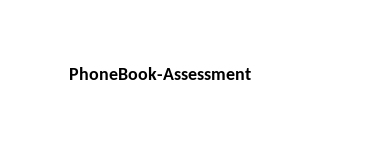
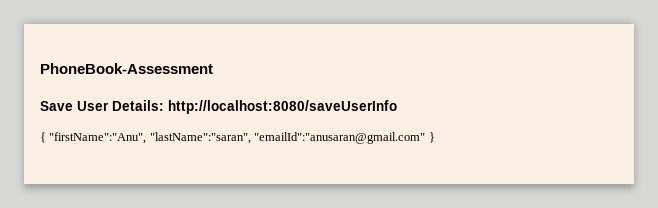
(251, 73) none -> [40,100,397,114] [40,132,435,144] // Save User Details: http://localhost:8080/saveUserInfo // { "firstName":"Anu", "lastName":"saran", "emailId":"anusaran@gmail.com" }

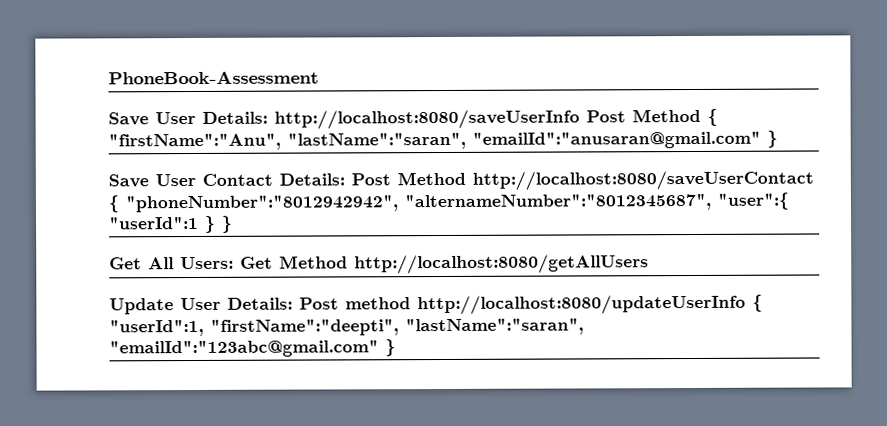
(397, 107) // -> [586,108,701,123] Post Method
(435, 137) none -> [108,170,814,191] [108,192,789,213] [109,215,233,233] [109,254,649,275] [109,294,763,316] [109,317,584,337] [109,339,396,358] // Save User Contact Details: Post Method http://localhost:8080/saveUserContact { "phoneNumber":"8012942942", "alternameNumber":"8012345687", "user":{ "userId":1 } } // Get All Users: Get Method http://localhost:8080/getAllUsers // Update User Details: Post method http://localhost:8080/updateUserInfo { "userId":1, "firstName":"deepti", "lastName":"saran", "emailId":"123abc@gmail.com" }

